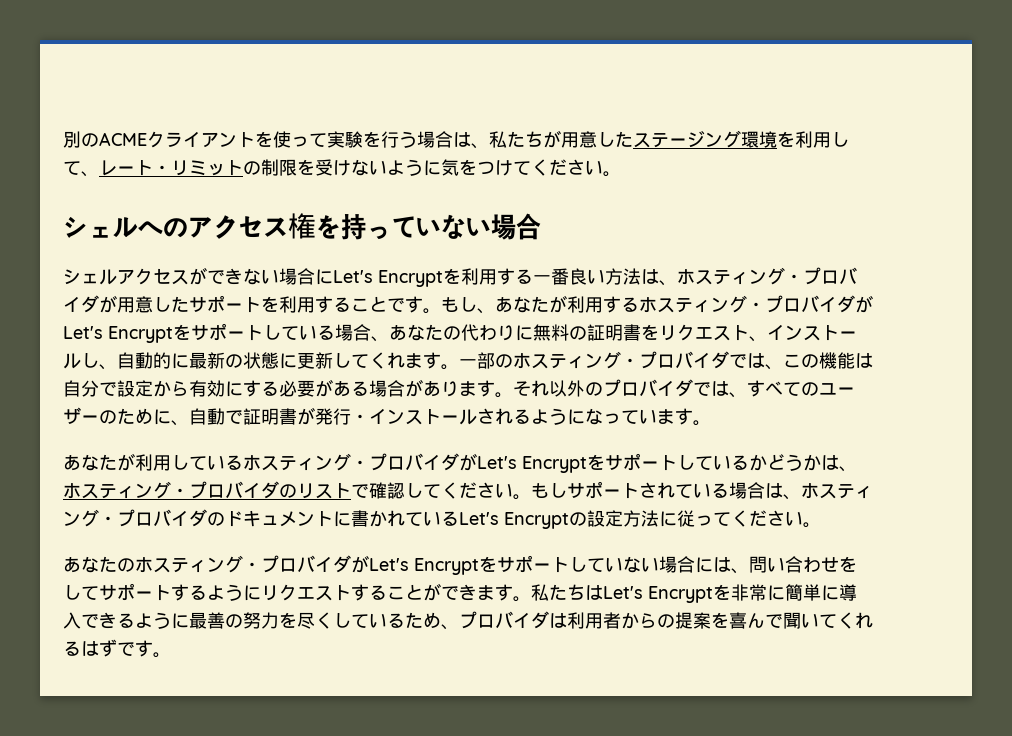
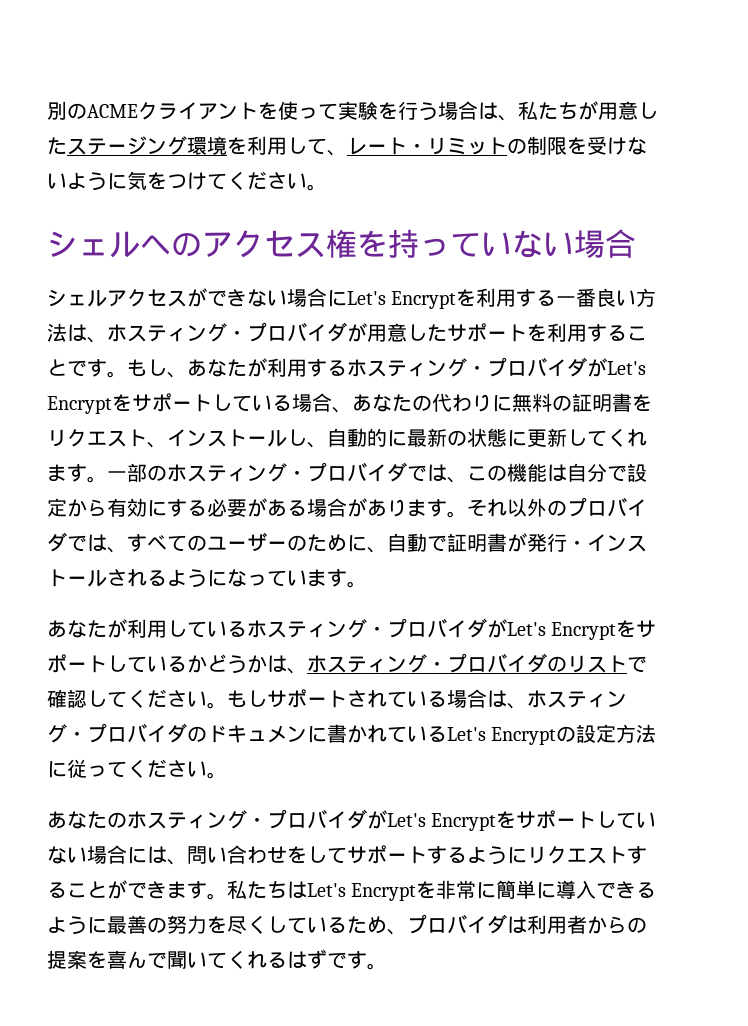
[315,511,333,527] ト -> (307, 734) none

